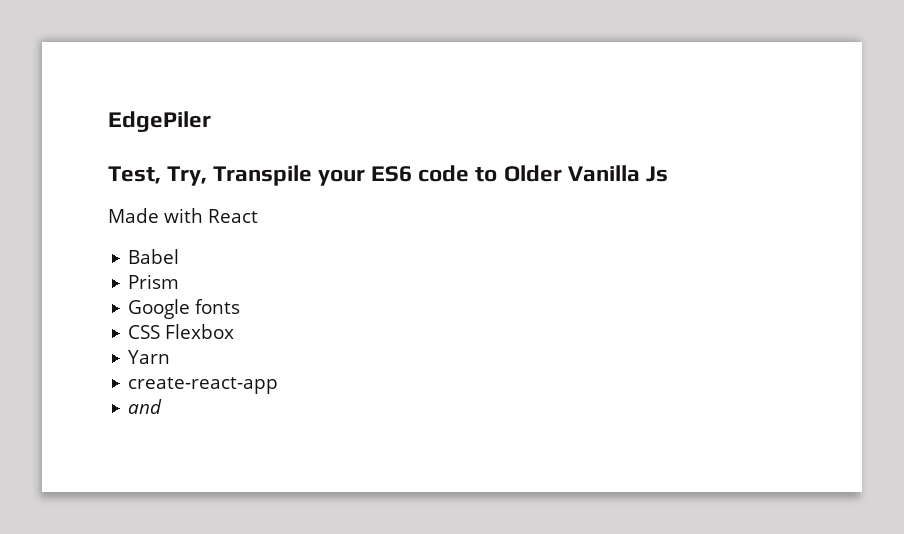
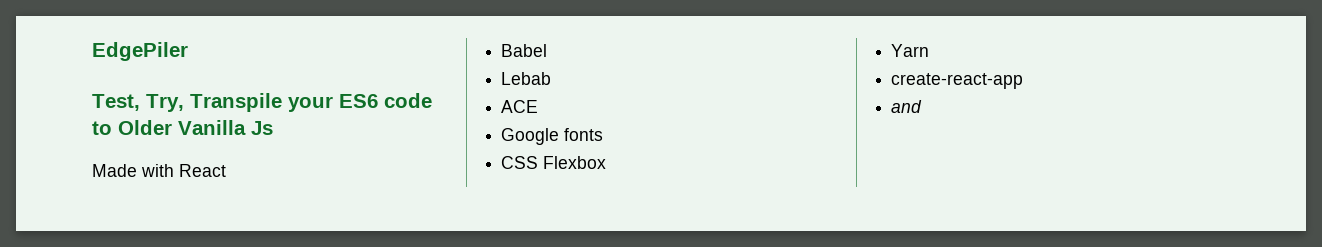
[128,274,180,289] Prism -> [501,72,552,85] [501,100,539,113] Lebab // ACE

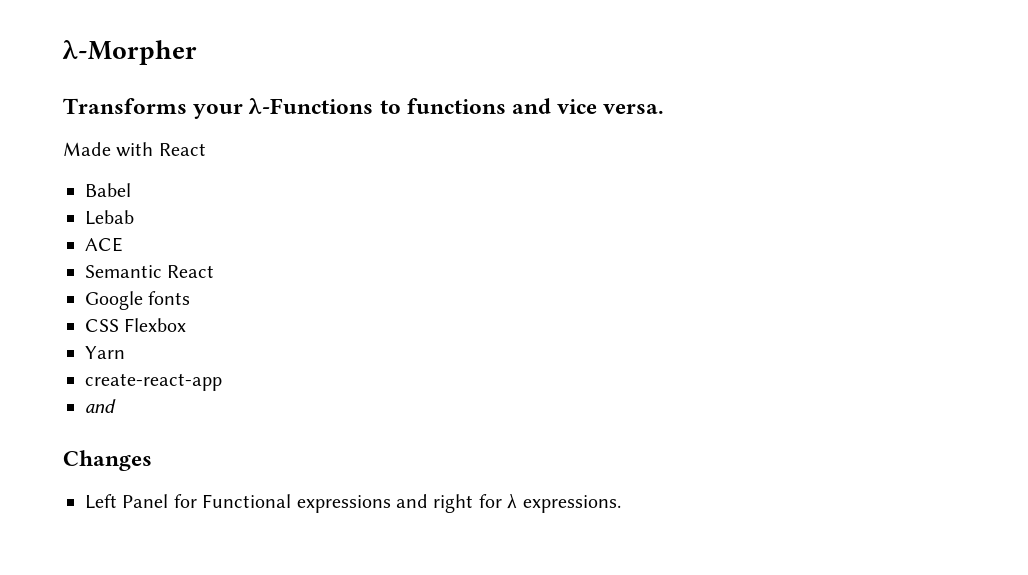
[92,42,188,61] [92,93,432,112] [92,120,273,135] EdgePiler // Test, Try, Transpile your ES6 code to Older Vanilla Js -> [62,40,197,65] [63,98,665,119] λ-Morpher // Transforms your λ-Functions to functions and vice versa.
(539, 106) none -> [85,265,215,278] // Semantic React
(923, 106) none -> [63,450,152,471] [85,493,621,513] // Changes // Left Panel for Functional expressions and right for λ expressions.

